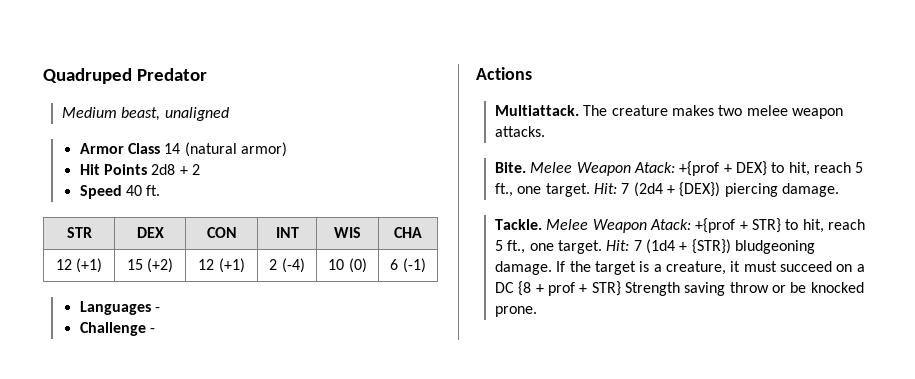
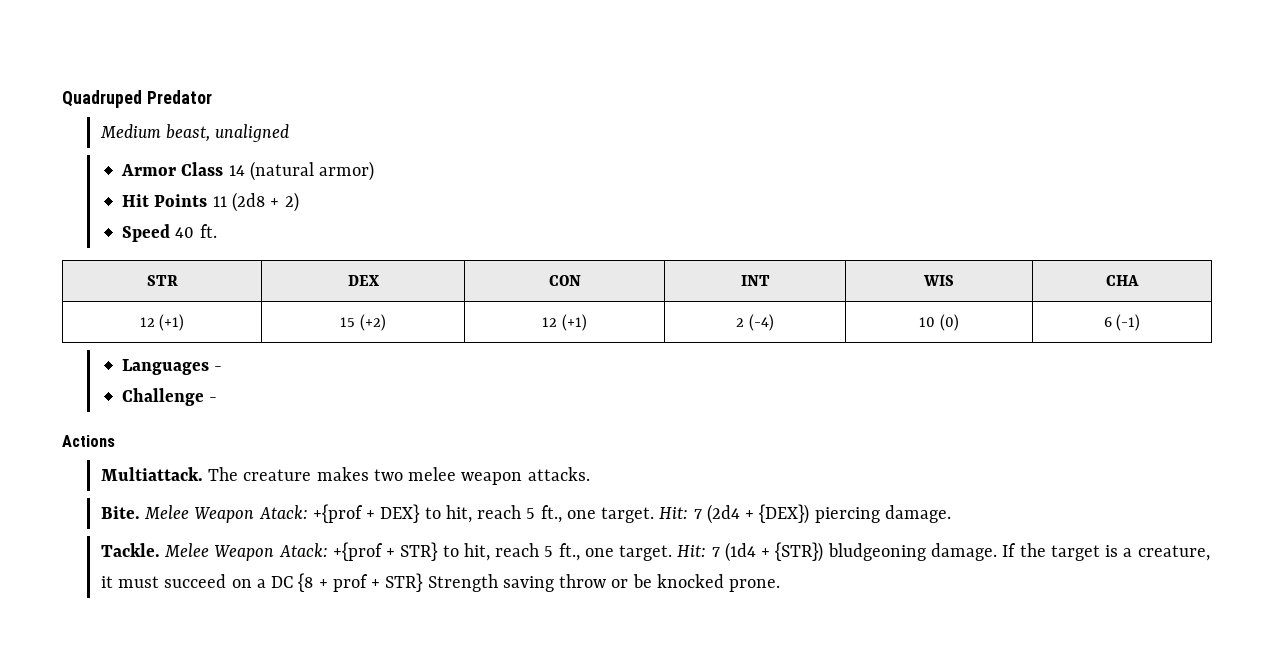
[151,164,201,175] 2d8 + 2 -> [212,192,299,212] 11 (2d8 + 2)

